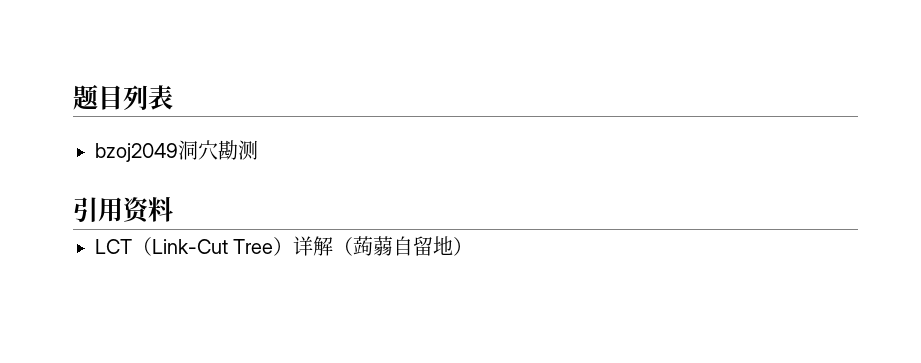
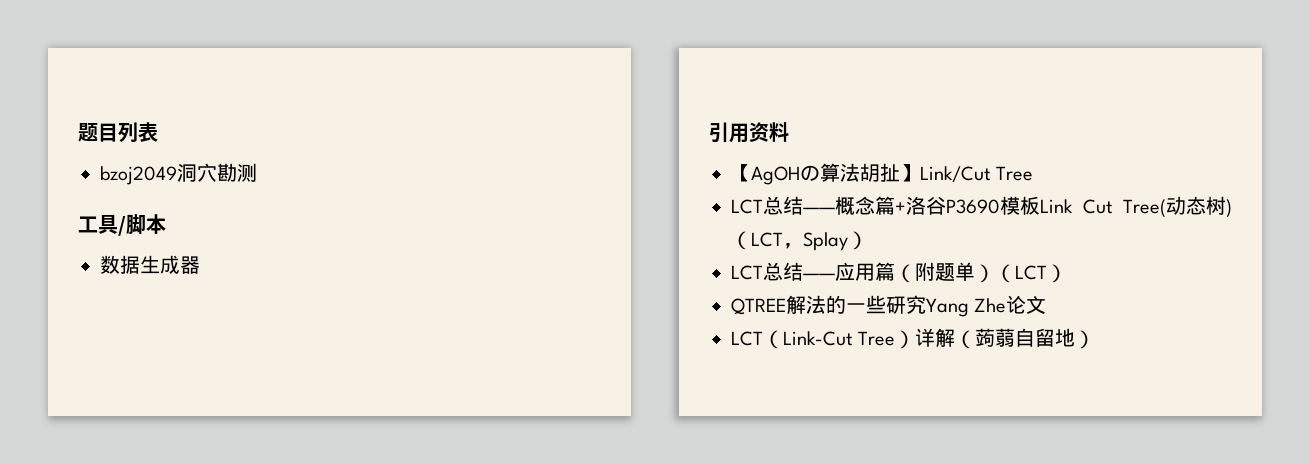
[73,197,173,224] 引用资料 -> [78,214,166,236] [100,255,200,274] [709,122,789,143] [731,163,1034,185] [731,196,1232,218] [731,231,868,251] [731,262,1067,283] [731,295,1047,317] 工具/脚本 // 数据生成器 // 引用资料 // 【AgOHの算法胡扯】Link/Cut Tree // LCT总结——概念篇+洛谷P3690模板Link Cut Tree(动态树)（LCT，Splay） // LCT总结——应用篇（附题单）（LCT） // QTREE解法的一些研究Yang Zhe论文

